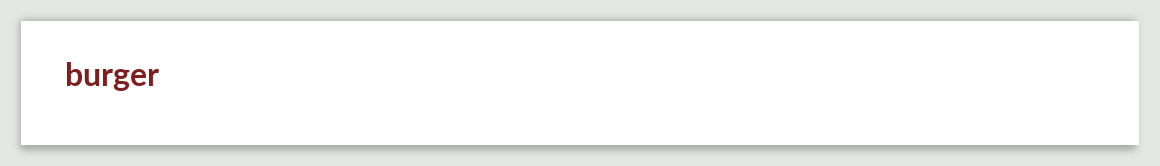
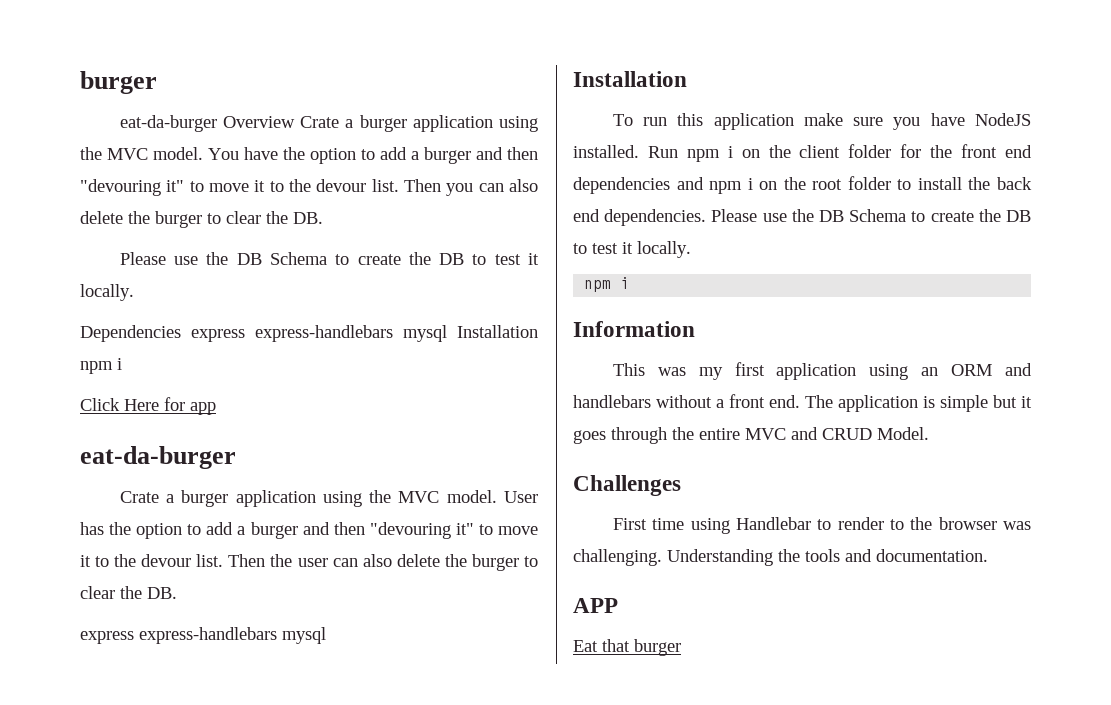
[65,62,159,91] burger -> [80,71,157,94] [119,115,539,132] [80,147,538,164] [80,179,538,196] [80,211,323,228] [119,252,539,265] [80,284,134,301] [80,325,538,342] [80,358,122,374] [80,397,216,415] [80,446,236,469] [119,490,538,507] [80,522,538,539] [80,554,538,571] [80,586,177,599] [80,627,326,644] [573,71,687,87] [612,113,1031,130] [573,144,1032,162] [573,176,1032,194] [573,209,1031,226] [573,241,691,258] [584,277,630,292] [573,321,695,337] [612,362,1032,380] [573,394,1032,412] [573,427,929,444] [573,475,681,496] [612,517,1031,534] [573,549,988,566] [573,598,618,613] [573,639,681,656] burger // eat-da-burger Overview Crate a burger application using the MVC model. You have the option to add a burger and then "devouring it" to move it to the devour list. Then you can also delete the burger to clear the DB. // Please use the DB Schema to create the DB to test it locally. // Dependencies express express-handlebars mysql Installation npm i // Click Here for app // eat-da-burger // Crate a burger application using the MVC model. User has the option to add a burger and then "devouring it" to move it to the devour list. Then the user can also delete the burger to clear the DB. // express express-handlebars mysql // Installation // To run this application make sure you have NodeJS installed. Run npm i on the client folder for the front end dependencies and npm i on the root folder to install the back end dependencies. Please use the DB Schema to create the DB to test it locally. // npm i // Information // This was my first application using an ORM and handlebars without a front end. The application is simple but it goes through the entire MVC and CRUD Model. // Challenges // First time using Handlebar to render to the browser was challenging. Understanding the tools and documentation. // APP // Eat that burger

